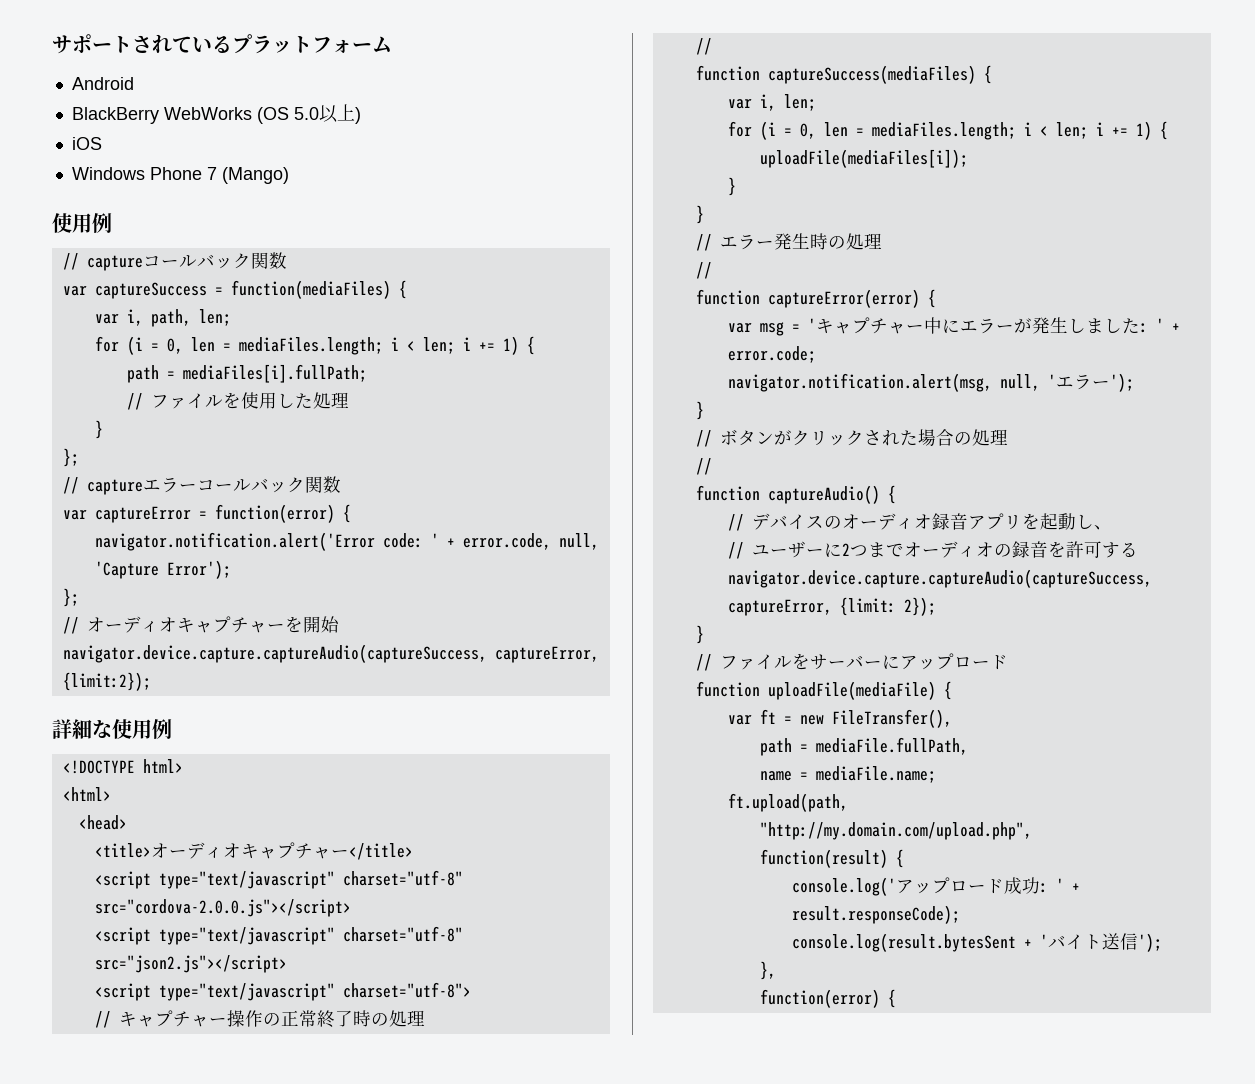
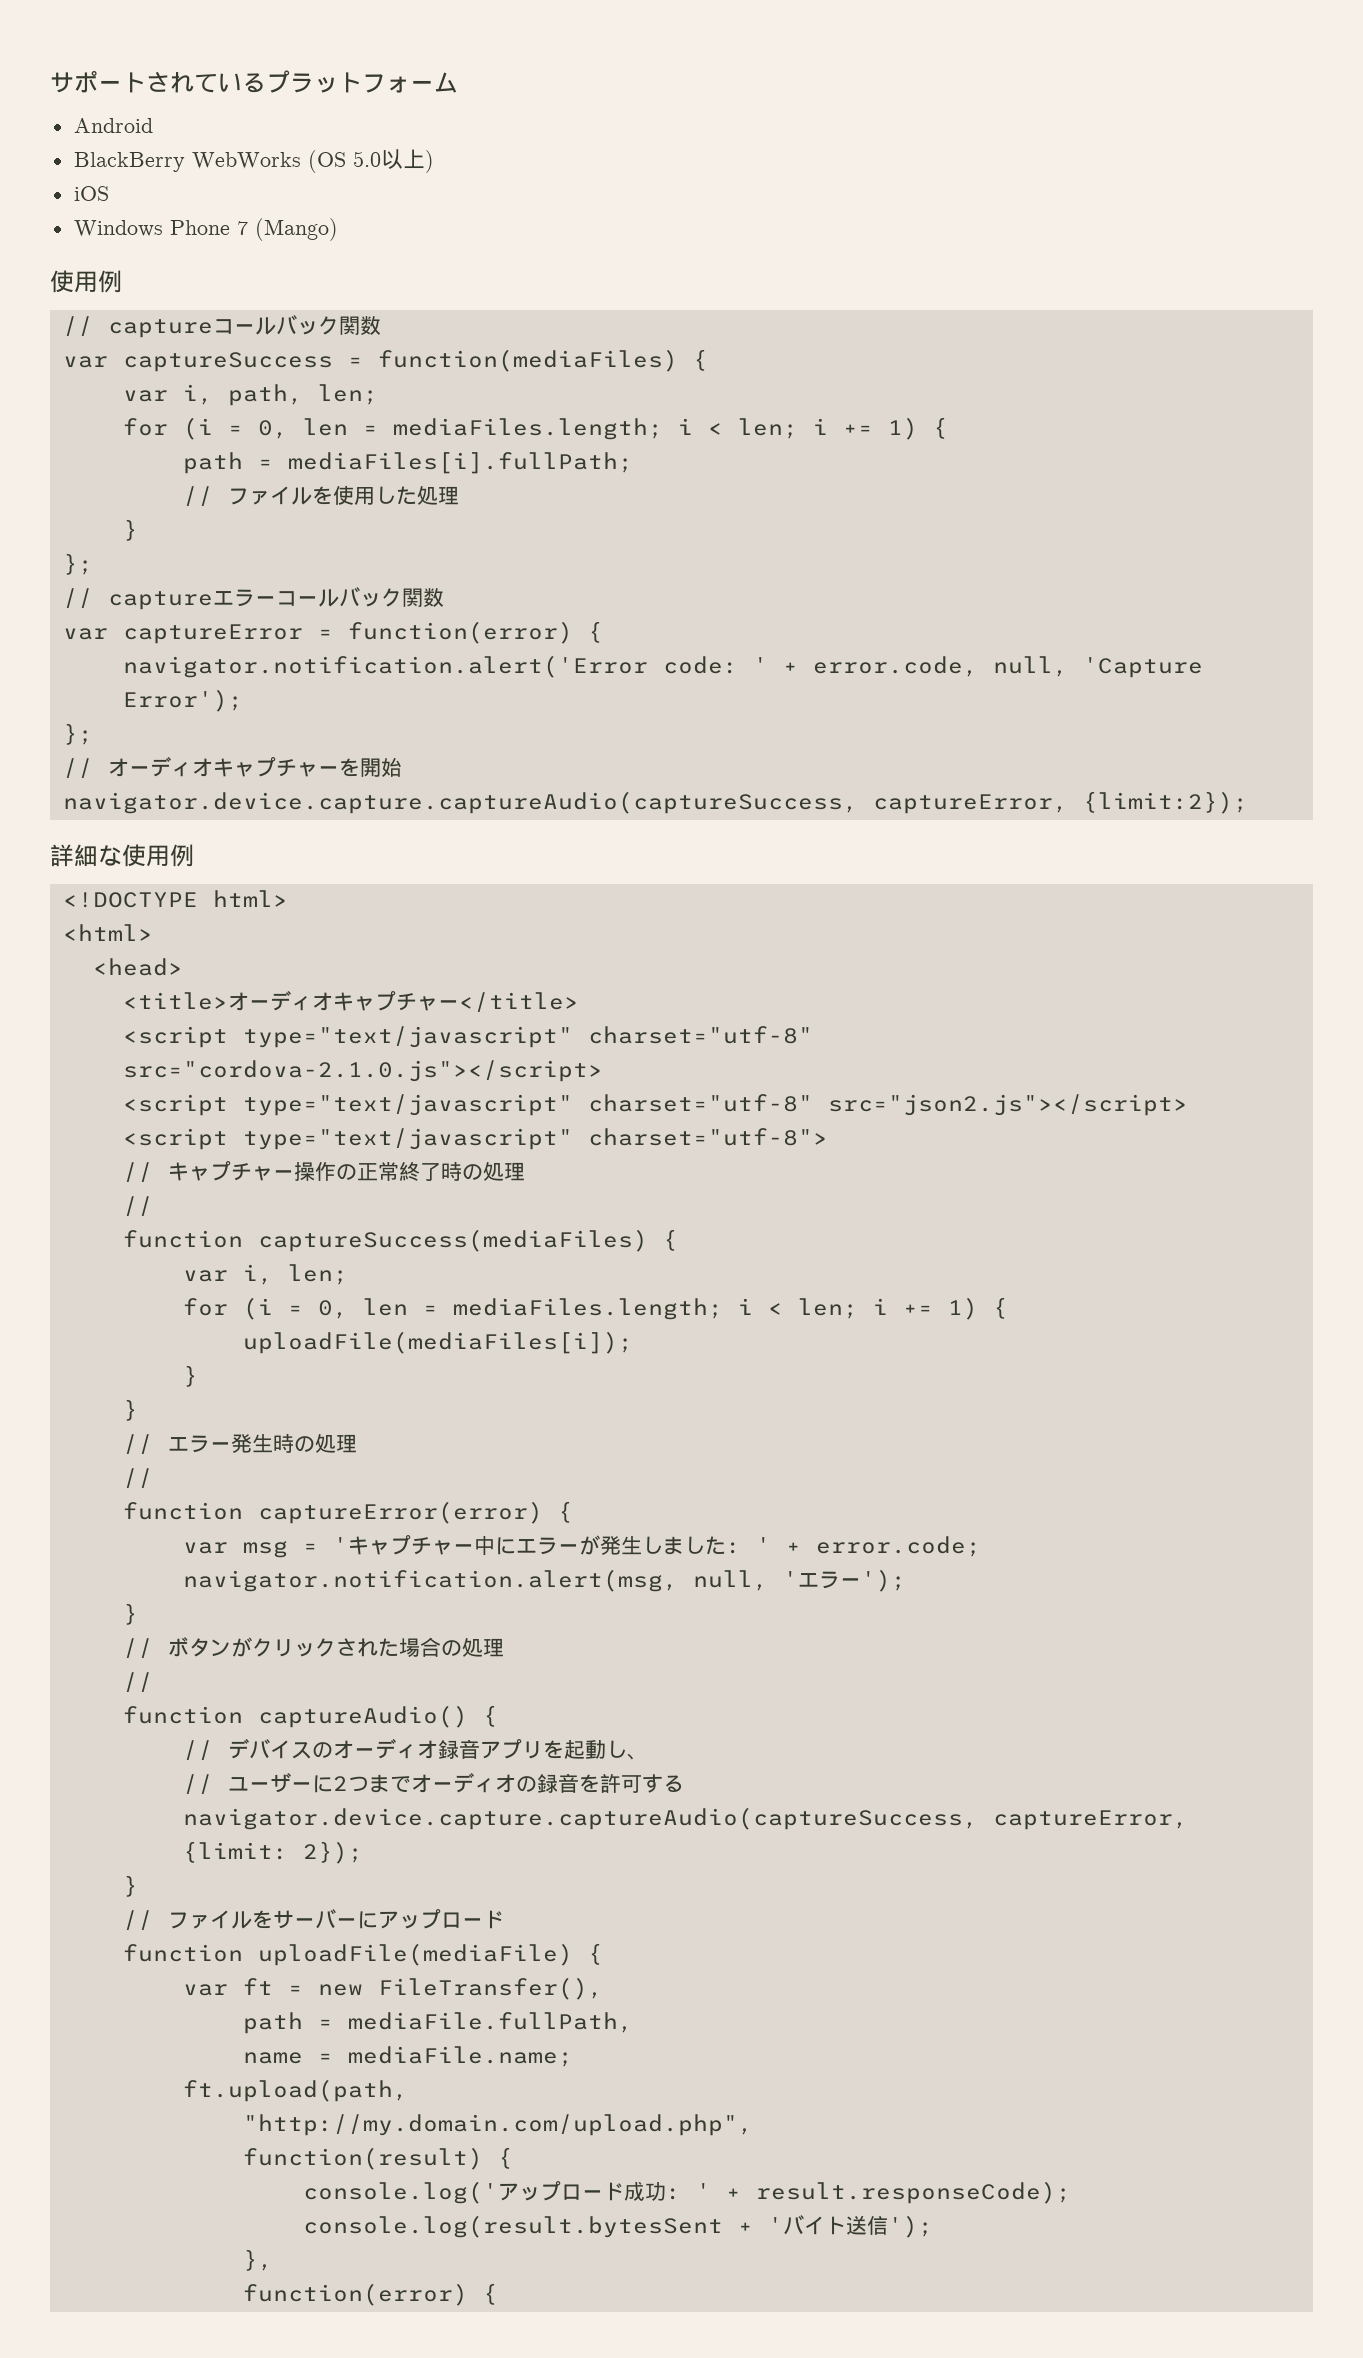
[94,899,351,917] src="cordova-2.0.0.js"></script> -> [122,1060,603,1082] src="cordova-2.1.0.js"></script>

